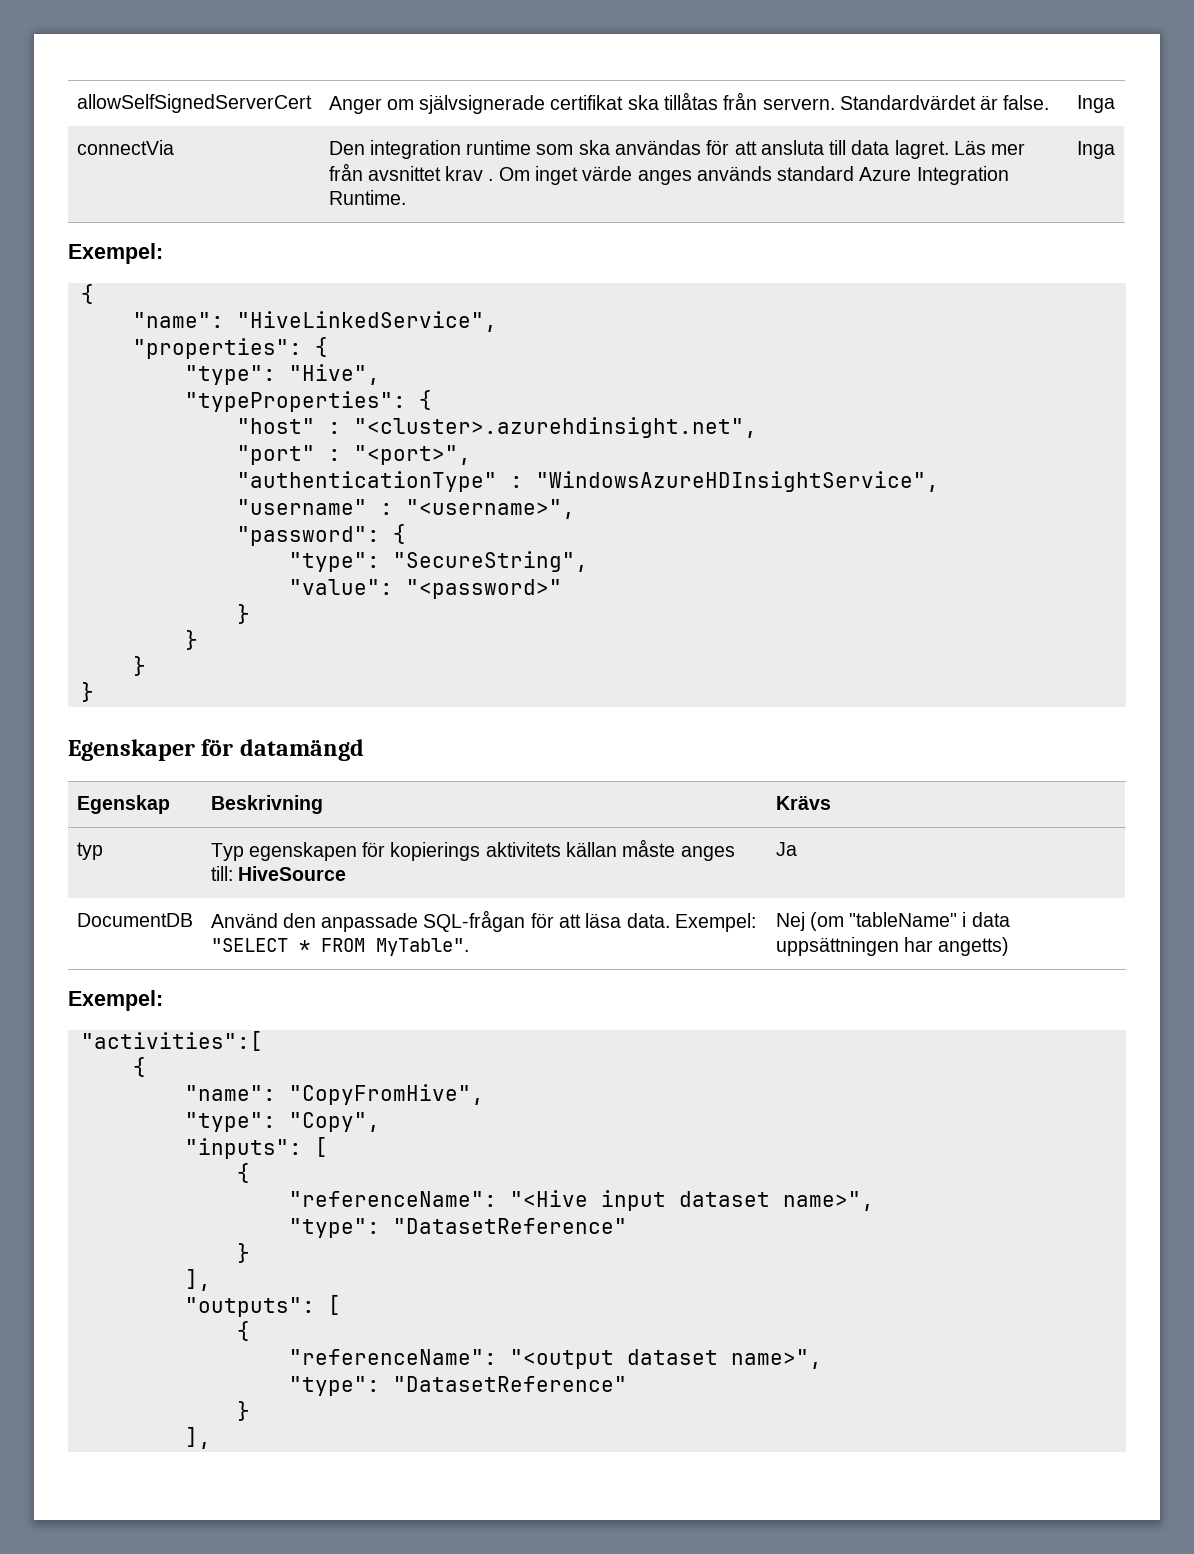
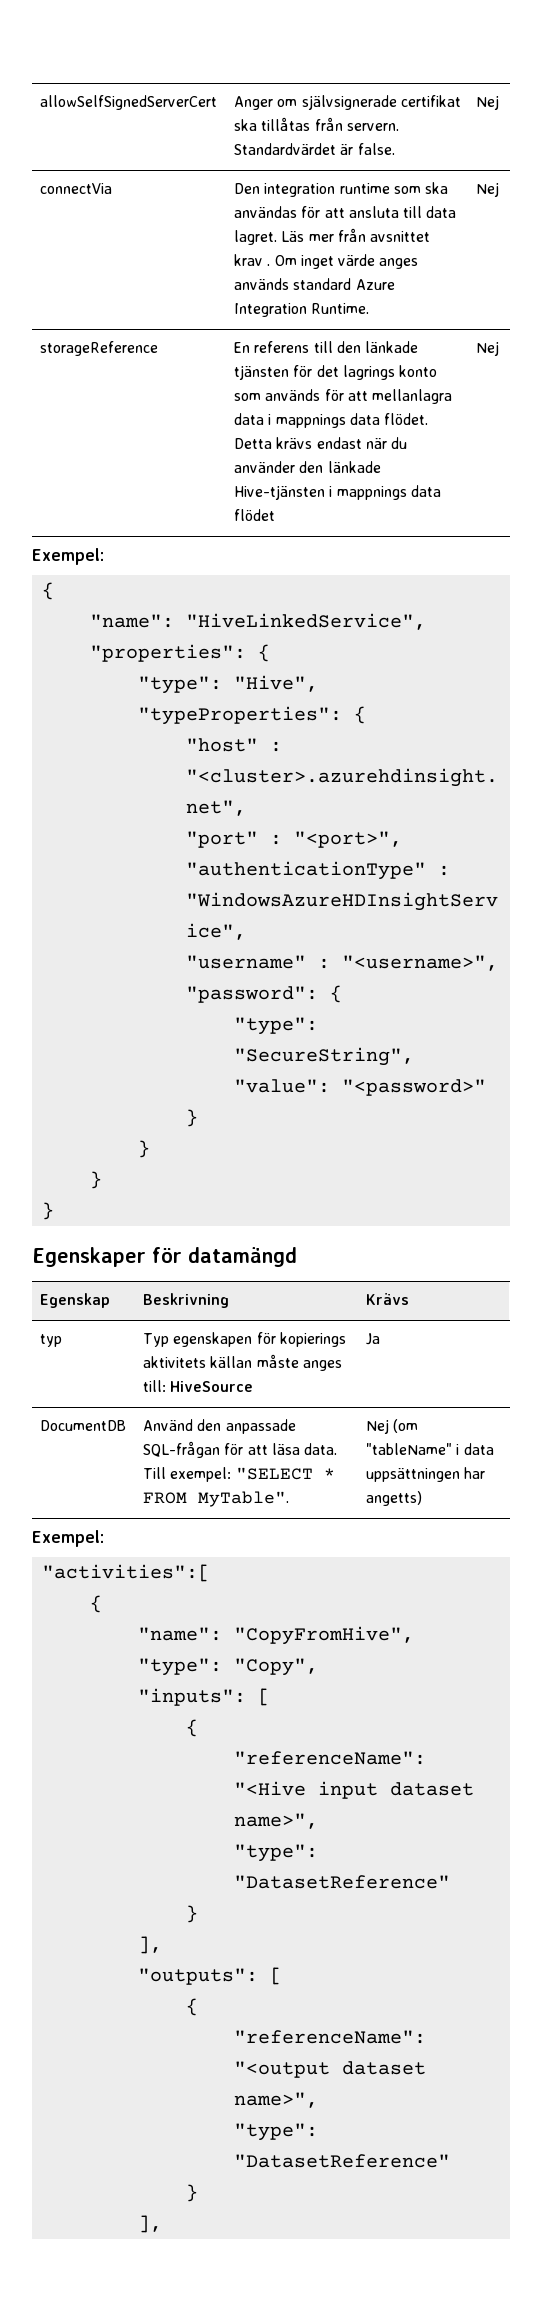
[1076,95,1115,113] Inga -> [476,95,500,110] Nej
[1076,141,1115,159] Inga -> [476,182,500,197] [40,341,159,356] [234,341,418,353] [234,365,437,380] [234,389,452,404] [234,413,428,428] [234,437,407,449] [234,461,381,473] [234,485,441,500] [234,509,276,521] [476,341,500,356] Nej // storageReference | En referens till den länkade tjänsten för det lagrings konto som används för att mellanlagra data i mappnings data flödet. Detta krävs endast när du använder den länkade Hive-tjänsten i mappnings data flödet | Nej
[674,913,756,932] Exempel: -> [143,1467,232,1482] Till exempel:

